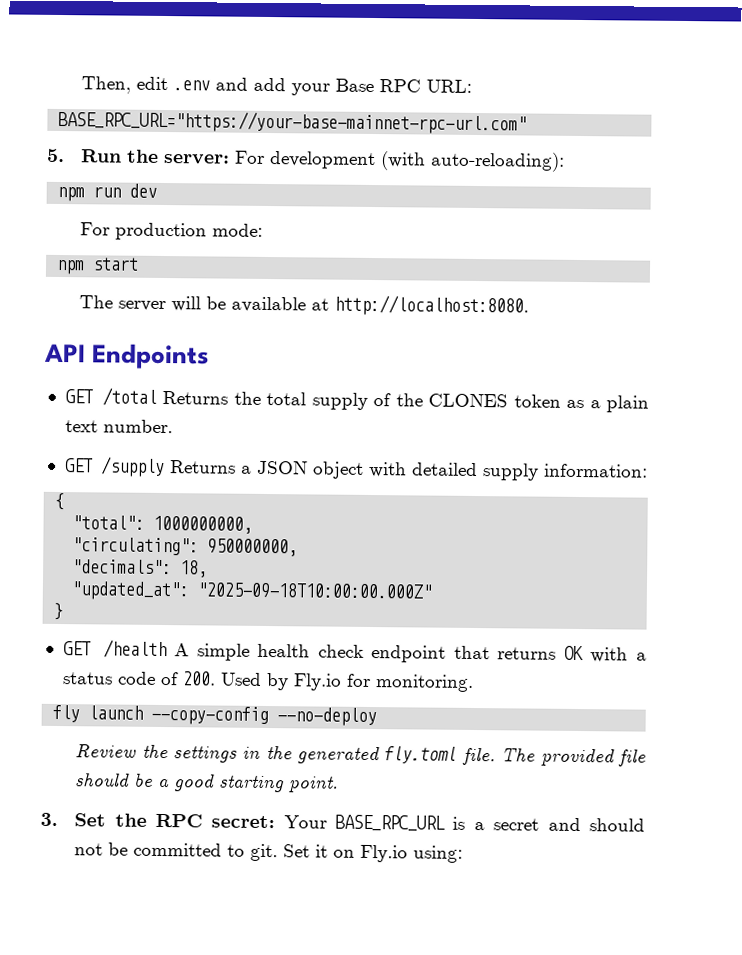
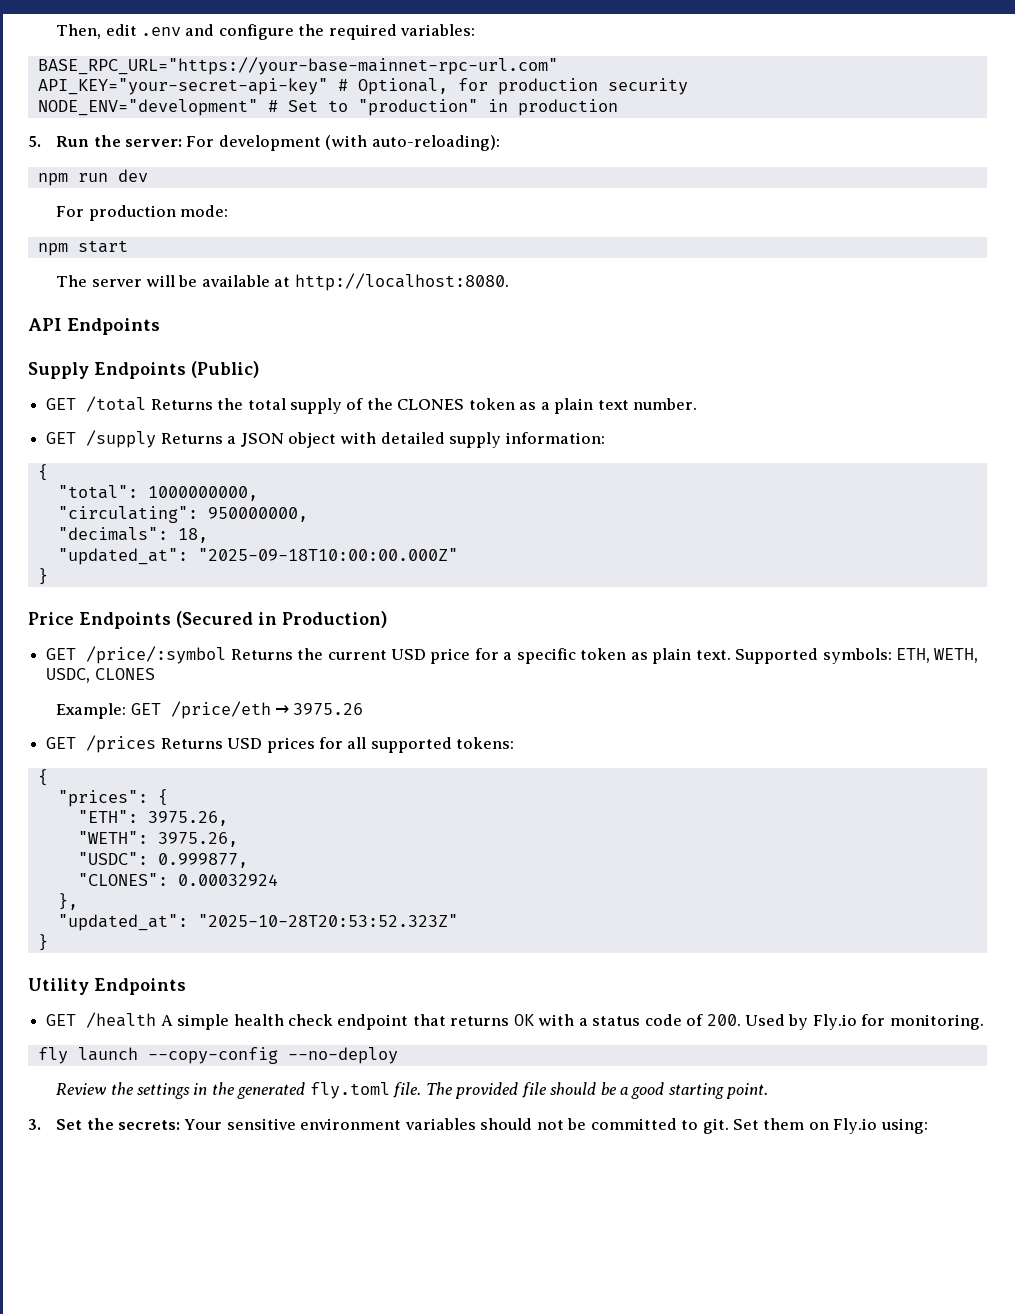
[253,77,473,96] [58,109,528,135] add your Base RPC URL: // BASE_RPC_URL="https://your-base-mainnet-rpc-url.com" -> [218,24,476,40] [37,57,558,75] [37,78,688,95] [37,99,618,116] configure the required variables: // BASE_RPC_URL="https://your-base-mainnet-rpc-url.com" // API_KEY="your-secret-api-key" # Optional, for production security // NODE_ENV="development" # Set to "production" in production
(210, 356) none -> [28,361,259,379] // Supply Endpoints (Public)
(64, 611) none -> [28,611,387,629] [46,646,979,664] [46,668,155,683] [56,701,364,719] [46,735,515,753] [37,769,48,786] [57,789,168,807] [77,810,228,826] [77,831,238,847] [77,852,248,868] [77,873,278,886] [57,893,78,910] [57,914,458,931] [37,934,48,951] [28,978,186,995] // Price Endpoints (Secured in Production) // GET /price/:symbol Returns the current USD price for a specific token as plain text. Supported symbols: ETH, WETH, USDC, CLONES // Example: GET /price/eth → 3975.26 // GET /prices Returns USD prices for all supported tokens: // { // "prices": { // "ETH": 3975.26, // "WETH": 3975.26, // "USDC": 0.999877, // "CLONES": 0.00032924 // }, // "updated_at": "2025-10-28T20:53:52.323Z" // } // Utility Endpoints
[154,813,581,832] RPC secret: Your BASE_RPC_URL is a secret and -> [117,1118,476,1130] secrets: Your sensitive environment variables
[315,844,329,858] it -> [763,1118,805,1130] them

